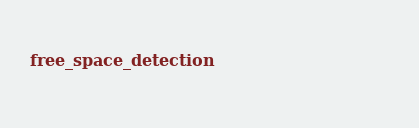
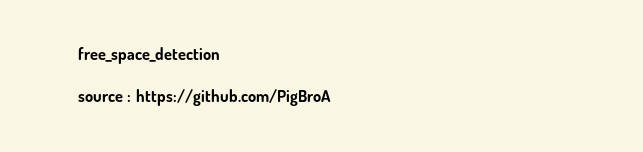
(215, 62) none -> [78,89,331,106] // source : https://github.com/PigBroA

